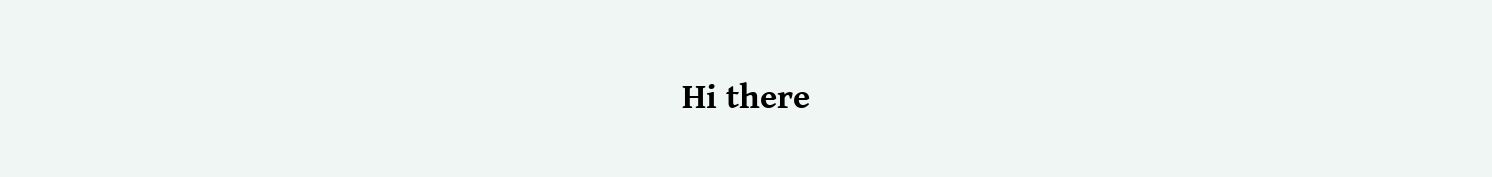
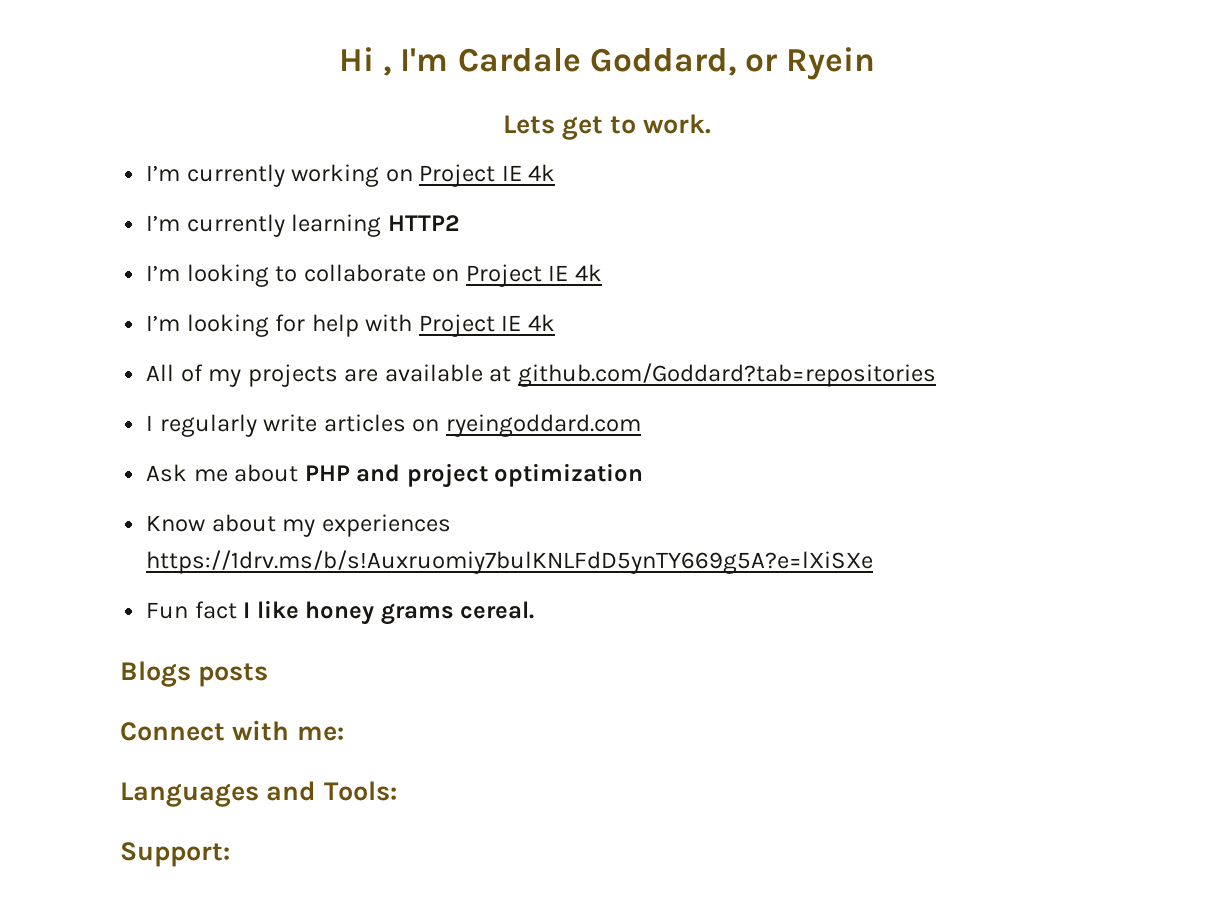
[726,82,811,108] there -> [383,47,875,80] [502,114,712,140] [146,164,556,187] [146,214,460,237] [146,264,602,287] [146,314,555,337] [146,363,936,387] [146,414,641,437] [146,463,644,488] [146,514,451,537] [146,550,874,574] [146,600,535,625] [120,661,269,687] [120,720,344,741] [120,781,397,807] [120,842,230,867] , I'm Cardale Goddard, or Ryein // Lets get to work. // I’m currently working on Project IE 4k // I’m currently learning HTTP2 // I’m looking to collaborate on Project IE 4k // I’m looking for help with Project IE 4k // All of my projects are available at github.com/Goddard?tab=repositories // I regularly write articles on ryeingoddard.com // Ask me about PHP and project optimization // Know about my experiences https://1drv.ms/b/s!Auxruomiy7bulKNLFdD5ynTY669g5A?e=lXiSXe // Fun fact I like honey grams cereal. // Blogs posts // Connect with me: // Languages and Tools: // Support:

